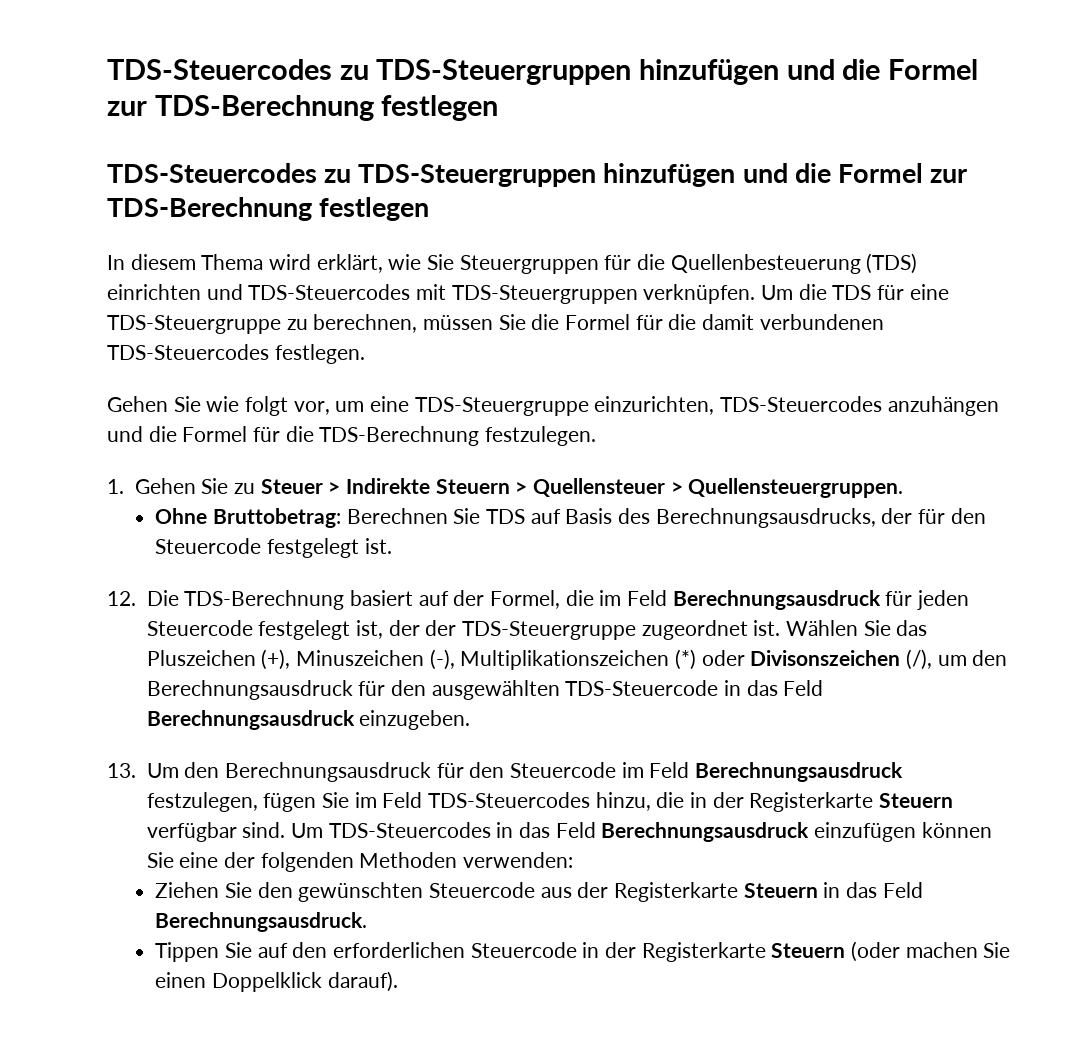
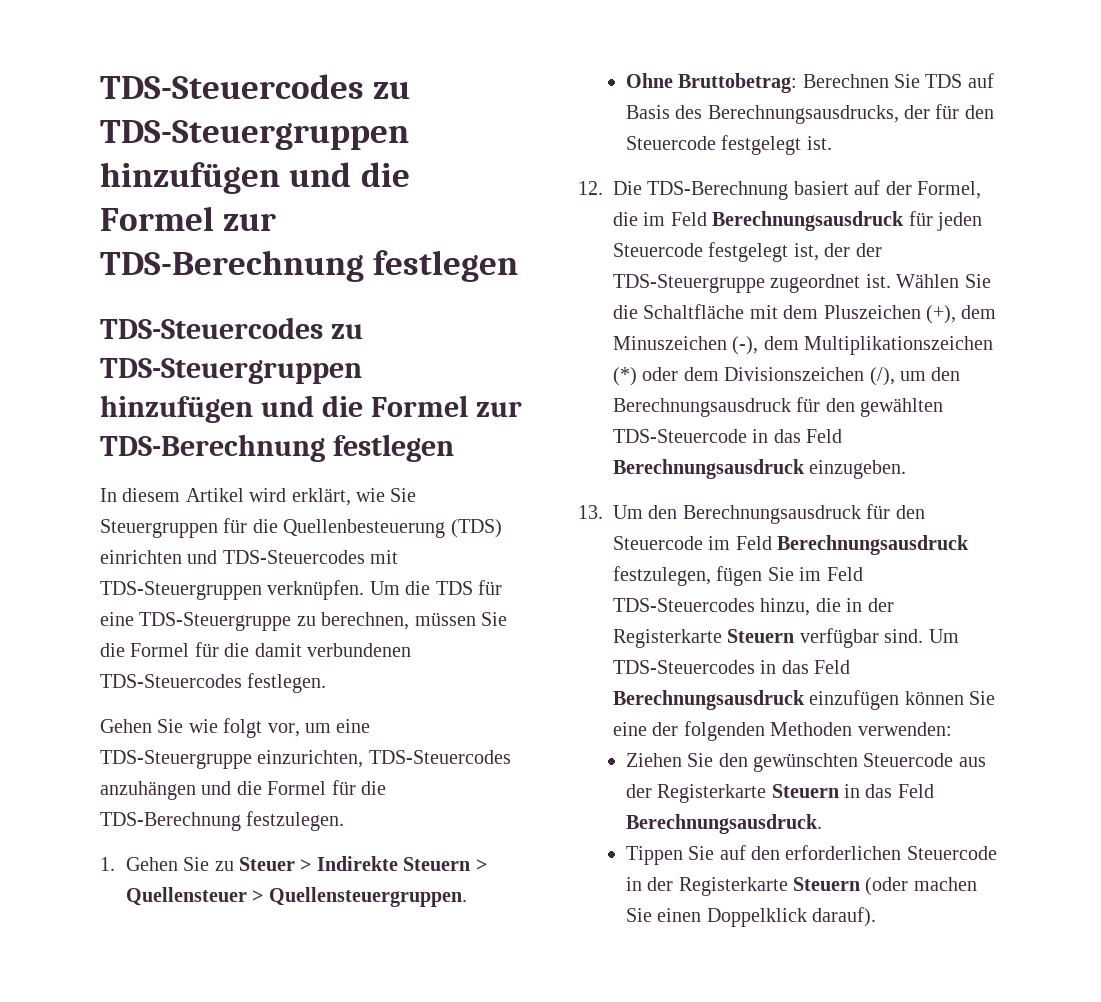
[201,254,264,270] Thema -> [185,488,244,502] Artikel
[896,620,928,636] das -> [613,304,819,319] die Schaltfläche mit dem
(291, 659) none -> [961,305,997,319] dem
(455, 659) none -> [763,336,799,350] dem
[750,650,901,666] Divisonszeichen -> [683,367,865,381] dem Divisionszeichen
[431,680,560,700] ausgewählten -> [860,398,944,417] gewählten

